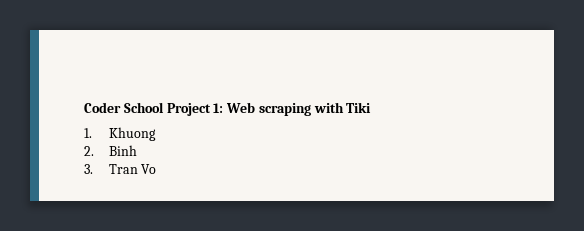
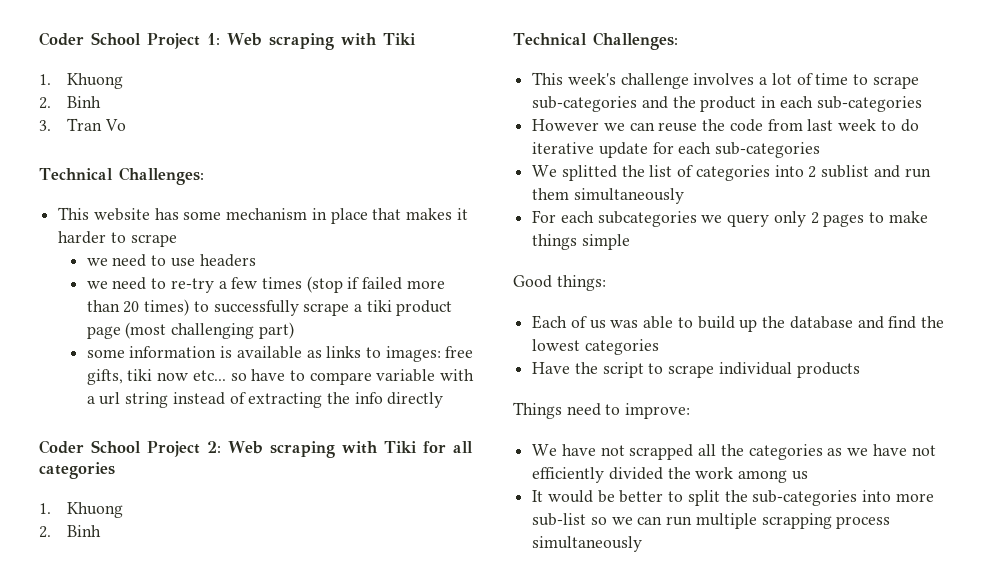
(157, 169) none -> [39,167,204,185] [58,207,468,224] [58,231,177,247] [86,254,256,267] [86,276,445,293] [86,299,453,316] [86,322,294,339] [86,346,474,362] [86,369,475,385] [86,392,444,408] [39,440,473,458] [39,462,115,479] [39,502,124,518] [39,525,102,538] [513,32,678,50] [532,72,919,89] [532,96,922,112] [532,119,919,132] [532,142,821,158] [532,165,931,181] [532,188,684,204] [532,210,928,227] [532,234,630,250] [513,275,606,291] [532,315,944,332] [532,339,659,355] [532,362,860,378] [513,402,691,419] [532,444,936,460] [532,467,808,483] [532,490,934,506] [532,513,891,529] [532,536,643,552] // Technical Challenges: // This website has some mechanism in place that makes it harder to scrape // we need to use headers // we need to re-try a few times (stop if failed more than 20 times) to successfully scrape a tiki product page (most challenging part) // some information is available as links to images: free gifts, tiki now etc... so have to compare variable with a url string instead of extracting the info directly // Coder School Project 2: Web scraping with Tiki for all categories // 1. Khuong // 2. Binh // Technical Challenges: // This week's challenge involves a lot of time to scrape sub-categories and the product in each sub-categories // However we can reuse the code from last week to do iterative update for each sub-categories // We splitted the list of categories into 2 sublist and run them simultaneously // For each subcategories we query only 2 pages to make things simple // Good things: // Each of us was able to build up the database and find the lowest categories // Have the script to scrape individual products // Things need to improve: // We have not scrapped all the categories as we have not efficiently divided the work among us // It would be better to split the sub-categories into more sub-list so we can run multiple scrapping process simultaneously

